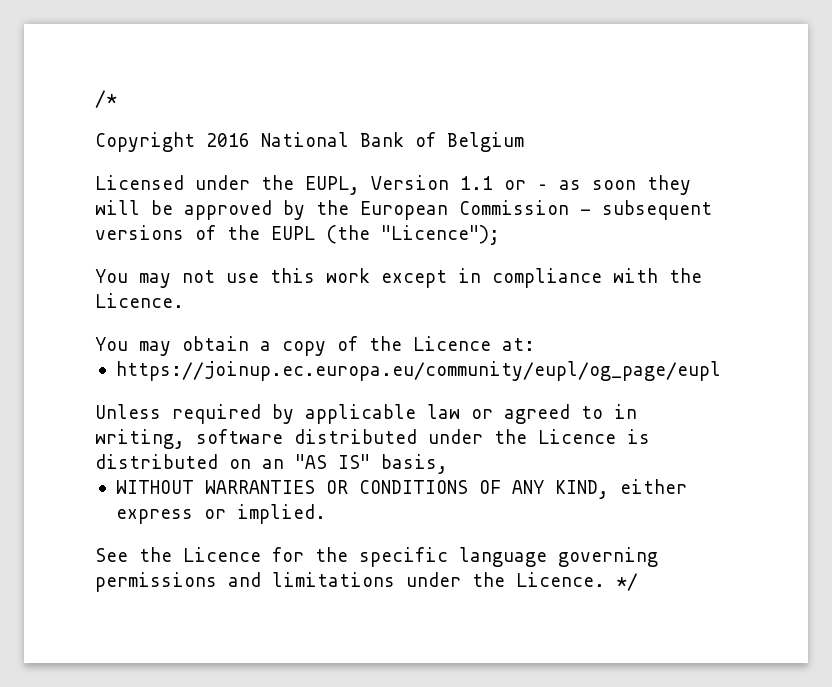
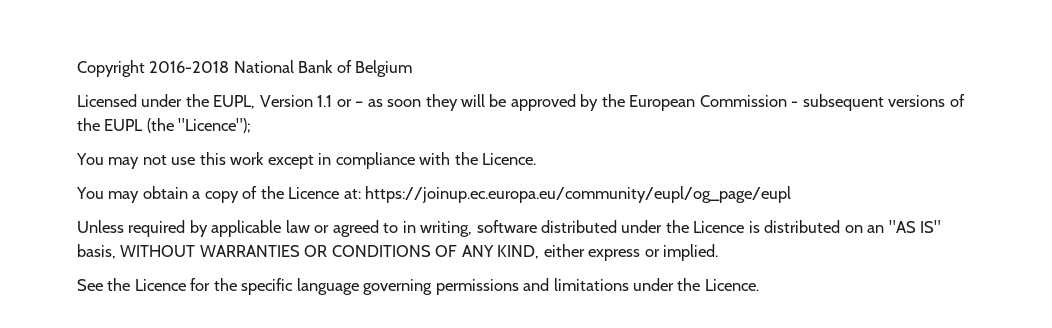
[95,90,117,108] [95,132,250,152] /* // Copyright 2016 -> [77,60,230,77] Copyright 2016-2018
(535, 344) // -> (361, 194) none
(448, 464) // -> (116, 251) none
[616,573,638,591] */ -> (759, 285) none

